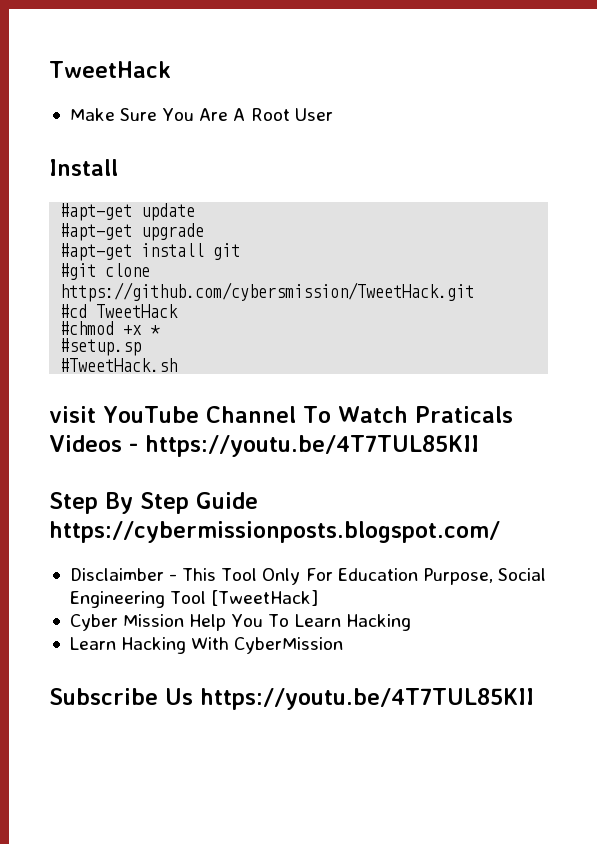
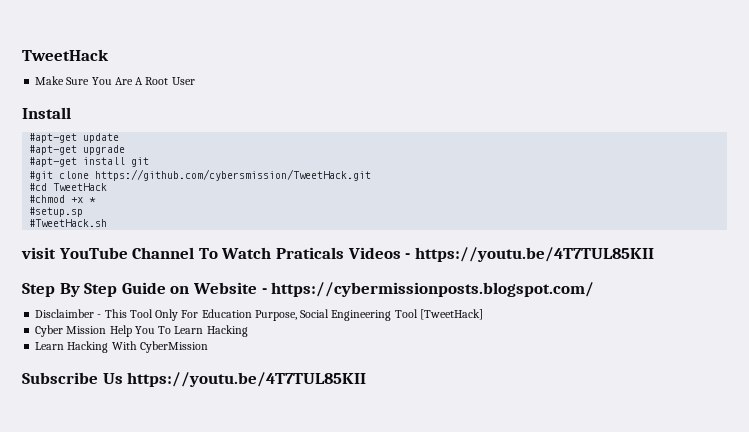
(258, 500) none -> [170,282,267,294] on Website -

